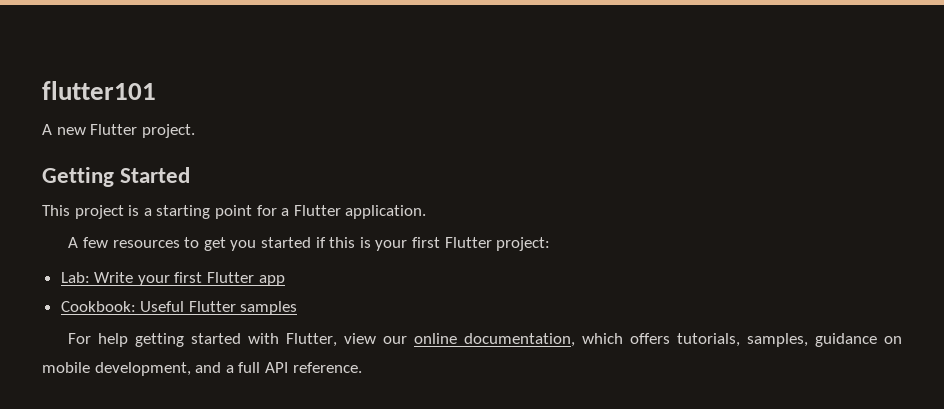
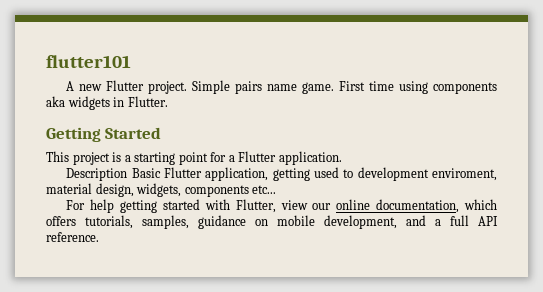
(195, 131) none -> [192,80,498,94] [46,96,168,110] Simple pairs name game. First time using components aka widgets in Flutter.
[68,237,551,251] [60,272,285,286] [60,301,298,315] A few resources to get you started if this is your first Flutter project: // Lab: Write your first Flutter app // Cookbook: Useful Flutter samples -> [66,167,498,181] [46,183,277,197] Description Basic Flutter application, getting used to development enviroment, material design, widgets, components etc...

